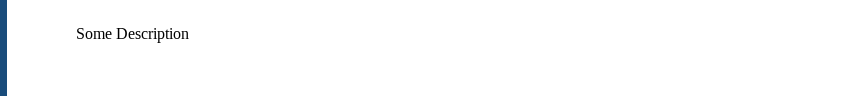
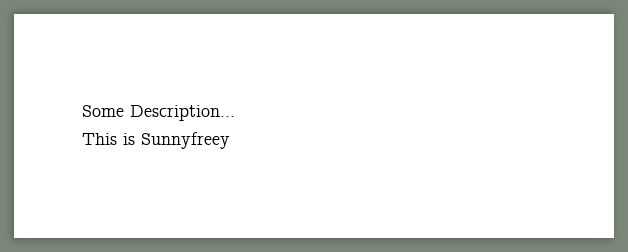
[116,28,190,43] Description -> [130,105,235,121] [82,132,230,149] Description... // This is Sunnyfreey

